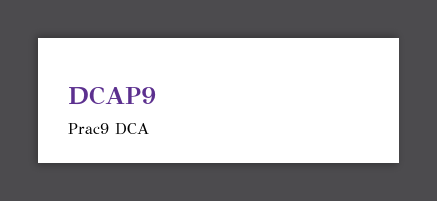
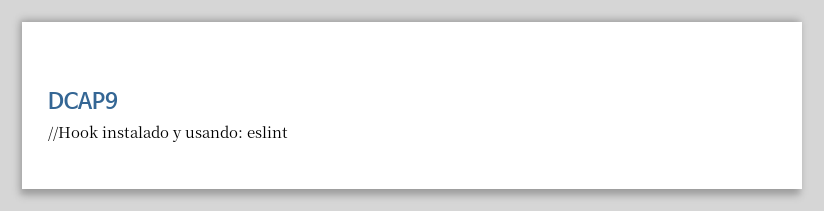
[68,122,149,135] Prac9 DCA -> [48,125,289,142] //Hook instalado y usando: eslint

